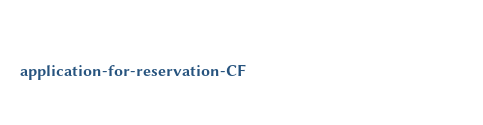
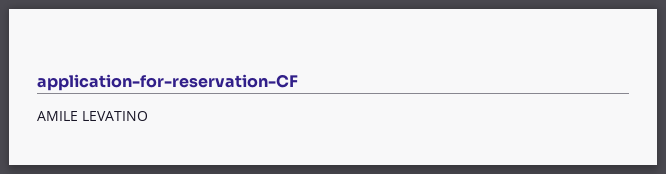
(246, 72) none -> [37,111,148,121] // AMILE LEVATINO

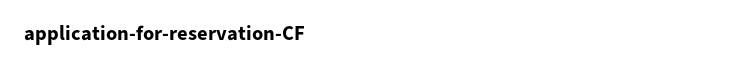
[37,111,148,121] // AMILE LEVATINO -> (305, 35) none

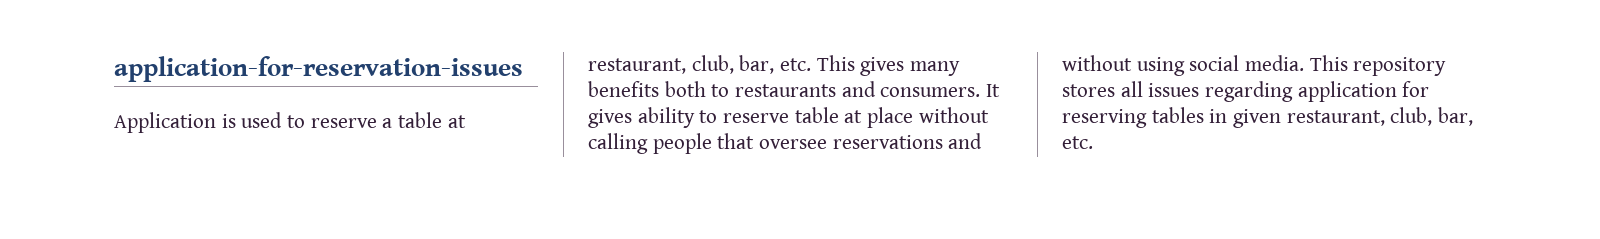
[24,25,305,45] application-for-reservation-CF -> [114,56,523,82] [114,112,466,133] [588,55,961,76] [588,81,1001,97] [588,107,989,128] [588,133,983,154] [1062,55,1447,76] [1062,81,1430,102] [1062,107,1474,128] [1062,136,1093,149] application-for-reservation-issues // Application is used to reserve a table at restaurant, club, bar, etc. This gives many benefits both to restaurants and consumers. It gives ability to reserve table at place without calling people that oversee reservations and without using social media. This repository stores all issues regarding application for reserving tables in given restaurant, club, bar, etc.

